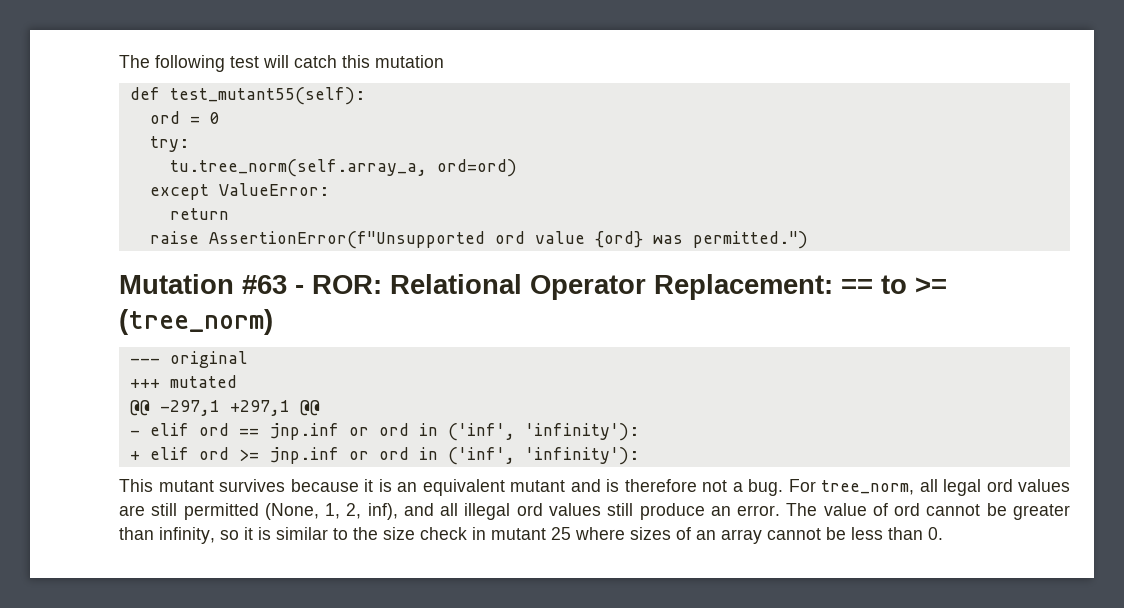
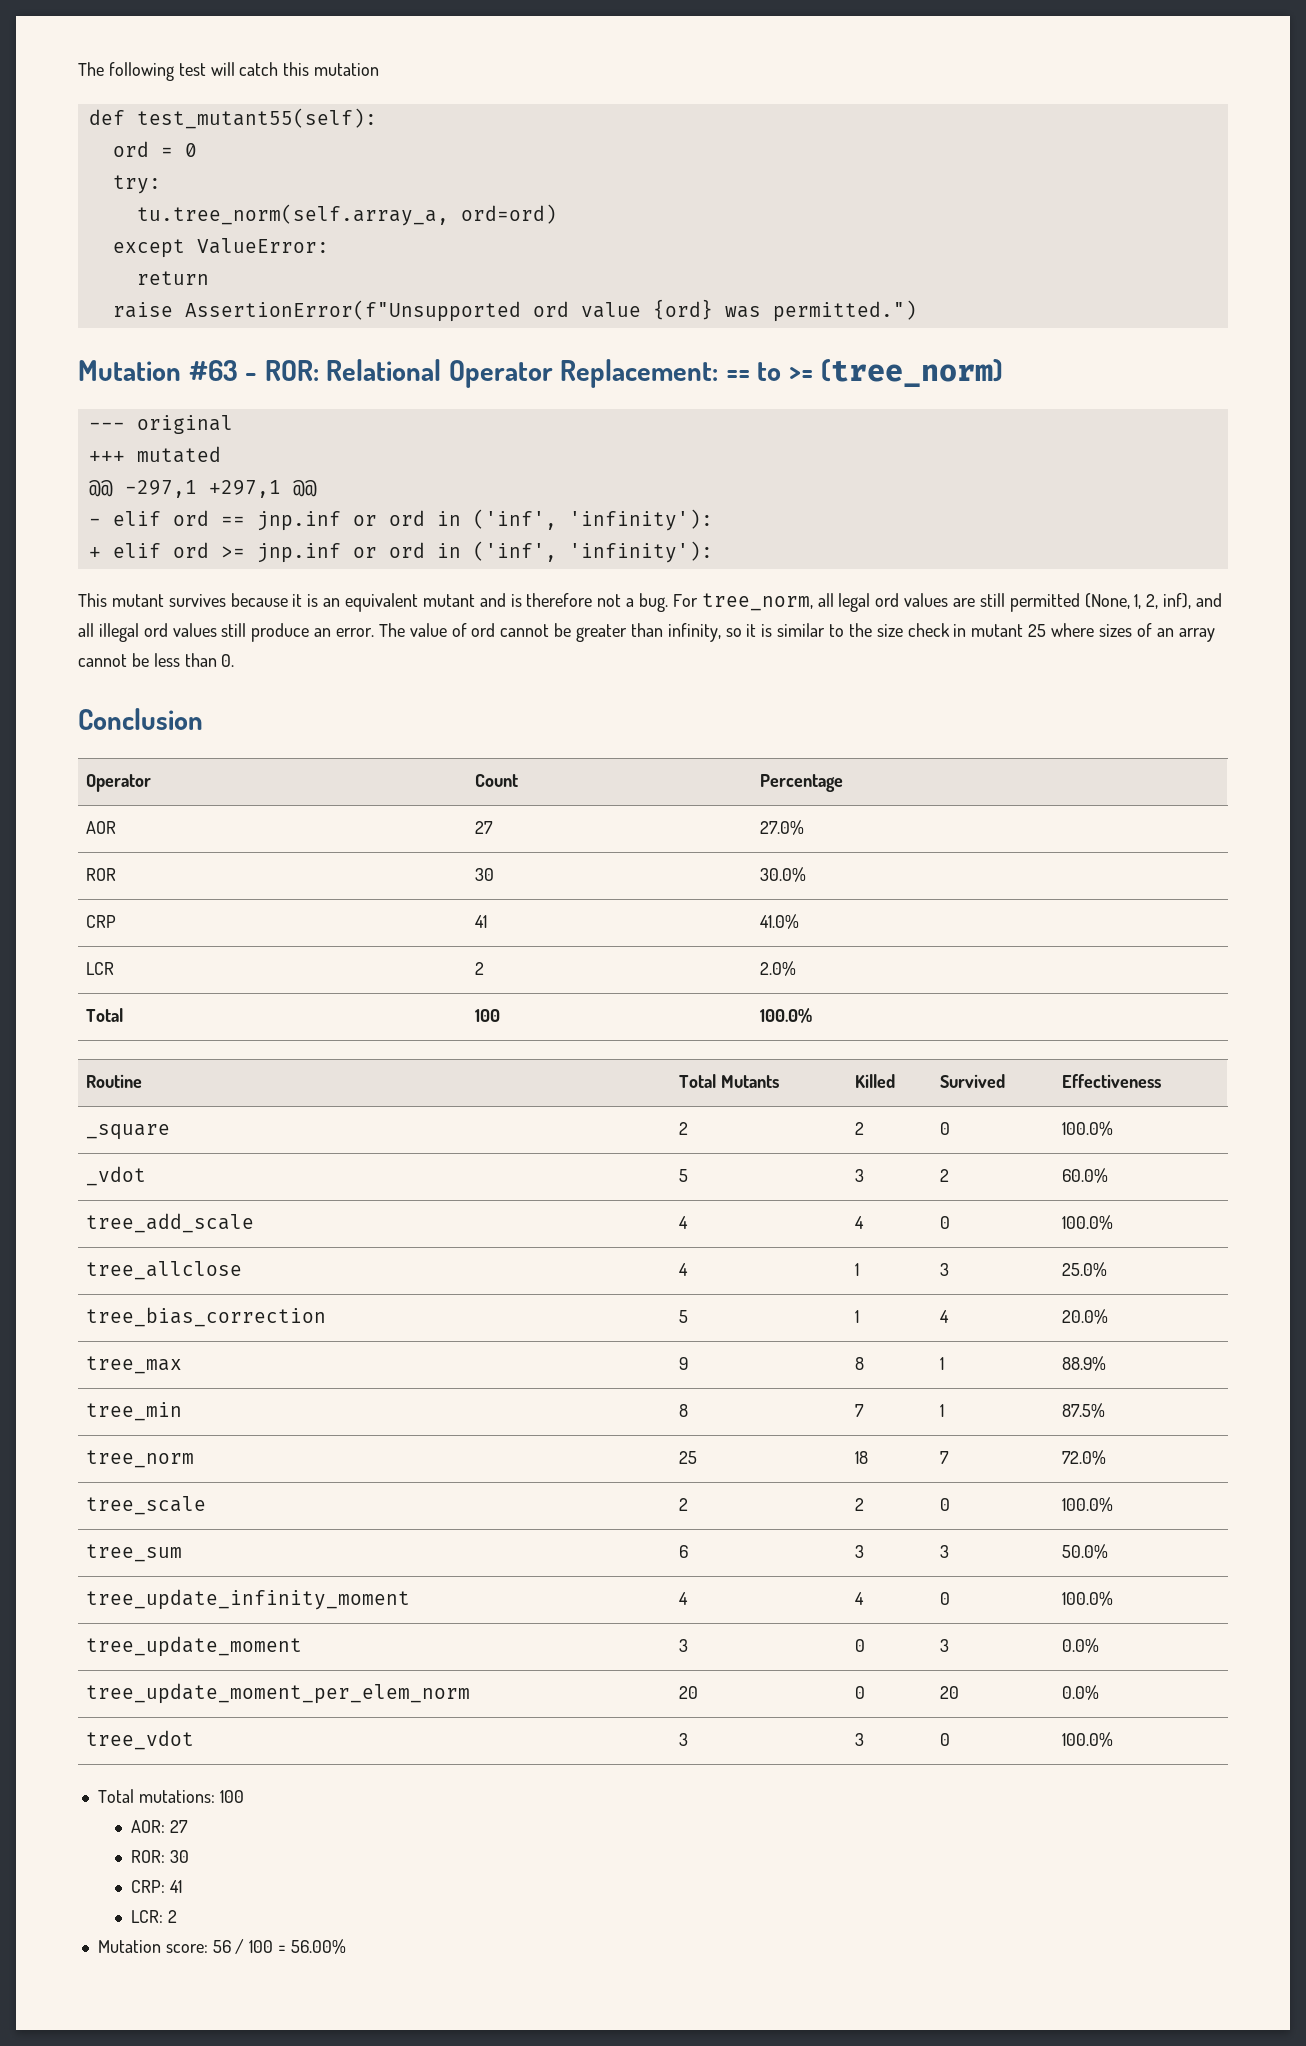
(943, 533) none -> [78,708,203,730] [86,774,152,792] [475,774,519,787] [760,774,844,792] [86,821,117,834] [475,821,494,834] [760,820,805,835] [86,868,117,881] [475,868,495,881] [760,867,807,882] [86,915,117,928] [475,915,488,928] [760,914,800,929] [86,962,115,975] [475,962,485,975] [760,961,797,976] [86,1008,124,1022] [475,1009,501,1022] [760,1008,813,1023] [86,1074,143,1088] [679,1074,780,1088] [855,1074,896,1088] [940,1074,1006,1088] [1062,1074,1162,1088] [86,1124,171,1140] [679,1122,689,1135] [855,1122,865,1135] [940,1122,951,1135] [1062,1121,1114,1136] [86,1166,147,1186] [679,1169,689,1182] [855,1169,865,1182] [940,1169,950,1182] [1062,1168,1109,1183] [86,1213,255,1233] [679,1216,689,1229] [855,1216,865,1229] [940,1216,951,1229] [1062,1215,1114,1230] [86,1261,243,1280] [679,1263,689,1276] [855,1263,860,1276] [940,1263,950,1276] [1062,1262,1108,1277] [86,1307,327,1327] [679,1310,689,1323] [855,1310,860,1323] [940,1310,950,1323] [1062,1309,1109,1324] [86,1356,183,1374] [679,1357,689,1370] [855,1357,865,1370] [940,1357,945,1370] [1062,1356,1107,1371] [86,1402,183,1421] [679,1404,689,1417] [855,1404,865,1417] [940,1404,945,1417] [1062,1403,1106,1418] [86,1450,195,1468] [679,1451,698,1464] [855,1451,869,1464] [940,1451,950,1464] [1062,1450,1107,1465] [86,1496,207,1515] [679,1498,689,1511] [855,1498,865,1511] [940,1498,951,1511] [1062,1497,1114,1512] [86,1544,183,1562] [679,1545,689,1558] [855,1545,865,1558] [940,1545,950,1558] [1062,1544,1109,1559] [86,1589,411,1610] [679,1592,689,1605] [855,1592,865,1605] [940,1592,951,1605] [1062,1591,1114,1606] [86,1636,303,1657] [679,1639,689,1652] [855,1639,866,1652] [940,1639,950,1652] [1062,1638,1100,1653] [86,1683,471,1704] [679,1686,699,1699] [855,1686,866,1699] [940,1686,960,1699] [1062,1685,1100,1700] [86,1730,195,1750] [679,1733,689,1746] [855,1733,865,1746] [940,1733,951,1746] [1062,1732,1114,1747] [97,1789,244,1803] [131,1820,188,1833] [131,1850,189,1863] [131,1880,182,1893] [131,1910,177,1923] [97,1939,346,1954] // Conclusion // Operator | Count | Percentage // AOR | 27 | 27.0% // ROR | 30 | 30.0% // CRP | 41 | 41.0% // LCR | 2 | 2.0% // Total | 100 | 100.0% // Routine | Total Mutants | Killed | Survived | Effectiveness // _square | 2 | 2 | 0 | 100.0% // _vdot | 5 | 3 | 2 | 60.0% // tree_add_scale | 4 | 4 | 0 | 100.0% // tree_allclose | 4 | 1 | 3 | 25.0% // tree_bias_correction | 5 | 1 | 4 | 20.0% // tree_max | 9 | 8 | 1 | 88.9% // tree_min | 8 | 7 | 1 | 87.5% // tree_norm | 25 | 18 | 7 | 72.0% // tree_scale | 2 | 2 | 0 | 100.0% // tree_sum | 6 | 3 | 3 | 50.0% // tree_update_infinity_moment | 4 | 4 | 0 | 100.0% // tree_update_moment | 3 | 0 | 3 | 0.0% // tree_update_moment_per_elem_norm | 20 | 0 | 20 | 0.0% // tree_vdot | 3 | 3 | 0 | 100.0% // Total mutations: 100 // AOR: 27 // ROR: 30 // CRP: 41 // LCR: 2 // Mutation score: 56 / 100 = 56.00%

